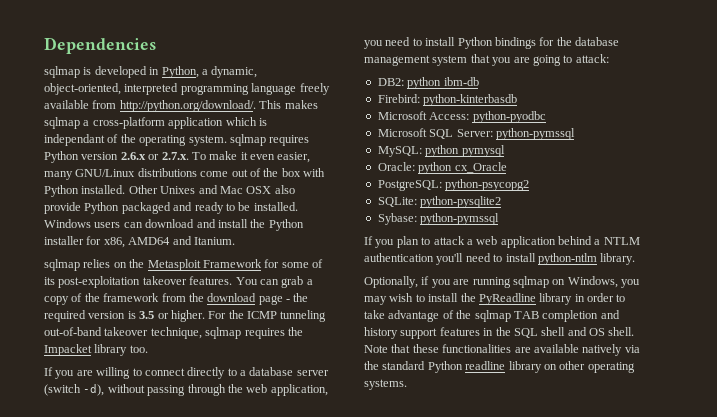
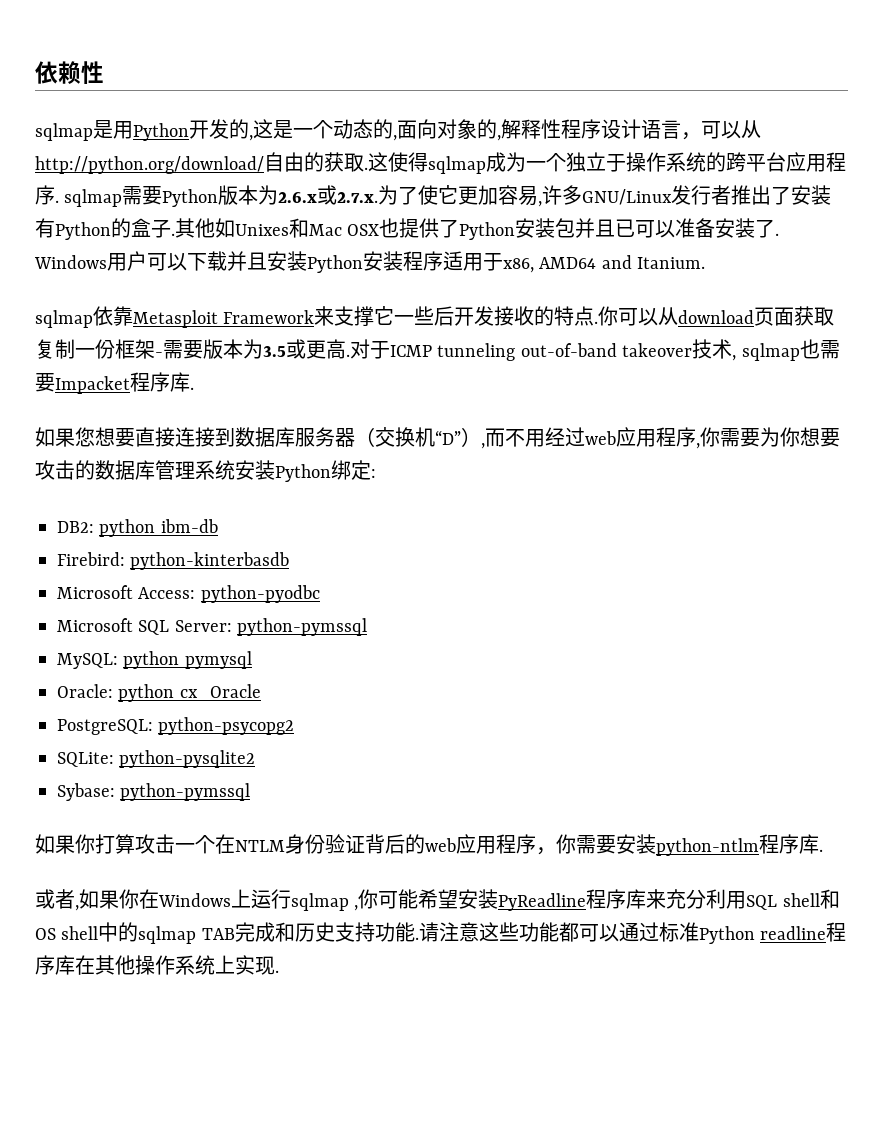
[44,37,156,54] [44,66,258,78] [44,83,330,95] [44,100,318,112] [44,117,267,129] [44,134,310,146] [44,151,311,163] [44,168,325,180] [44,185,295,197] [44,202,298,214] [44,219,304,231] [44,236,102,245] Dependencies // sqlmap is developed in Python, a dynamic, object-oriented, interpreted programming language freely available from http://python.org/download/. This makes sqlmap a cross-platform application which is independant of the operating system. sqlmap requires Python version 2.6.x or 2.7.x. To make it even easier, many GNU/Linux distributions come out of the box with Python installed. Other Unixes and Mac OSX also provide Python packaged and ready to be installed. Windows users can download and install the Python installer for -> [35,61,104,84] [35,119,761,141] [35,152,846,174] [35,185,832,207] [35,218,780,240] [34,251,503,273] 依赖性 // sqlmap是用Python开发的,这是一个动态的,面向对象的,解释性程序设计语言，可以从http://python.org/download/自由的获取.这使得sqlmap成为一个独立于操作系统的跨平台应用程序. sqlmap需要Python版本为2.6.x或2.7.x.为了使它更加容易,许多GNU/Linux发行者推出了安装有Python的盒子.其他如Unixes和Mac OSX也提供了Python安装包并且已可以准备安装了. Windows用户可以下载并且安装Python安装程序适用于
[83,259,323,271] [44,276,313,288] [44,293,309,305] [44,310,327,322] [44,327,303,339] [44,344,148,356] [44,367,329,379] [44,384,328,396] [364,37,619,49] [364,54,609,66] relies on the Metasploit Framework for some of its post-exploitation takeover features. You can grab a copy of the framework from the download page - the required version is 3.5 or higher. For the ICMP tunneling out-of-band takeover technique, sqlmap requires the Impacket library too. // If you are willing to connect directly to a database server (switch -d), without passing through the web application, you need to install Python bindings for the database management system that you are going to attack: -> [93,306,835,328] [35,339,840,361] [35,372,194,394] [35,427,840,449] [35,460,376,482] 依靠Metasploit Framework来支撑它一些后开发接收的特点.你可以从download页面获取复制一份框架-需要版本为3.5或更高.对于ICMP tunneling out-of-band takeover技术, sqlmap也需要Impacket程序库. // 如果您想要直接连接到数据库服务器（交换机“D”）,而不用经过web应用程序,你需要为你想要攻击的数据库管理系统安装Python绑定:
[364,236,640,248] [364,253,636,265] [364,276,640,288] [364,293,626,305] [364,310,620,322] [364,327,635,339] [364,344,640,356] [364,361,635,373] [364,379,407,390] If you plan to attack a web application behind a NTLM authentication you'll need to install python-ntlm library. // Optionally, if you are running sqlmap on Windows, you may wish to install the PyReadline library in order to take advantage of the sqlmap TAB completion and history support features in the SQL shell and OS shell. Note that these functionalities are available natively via the standard Python readline library on other operating systems. -> [35,834,823,856] [35,889,840,911] [35,922,847,944] [35,955,279,975] 如果你打算攻击一个在NTLM身份验证背后的web应用程序，你需要安装python-ntlm程序库. // 或者,如果你在Windows上运行sqlmap ,你可能希望安装PyReadline程序库来充分利用SQL shell和OS shell中的sqlmap TAB完成和历史支持功能.请注意这些功能都可以通过标准Python readline程序库在其他操作系统上实现.

